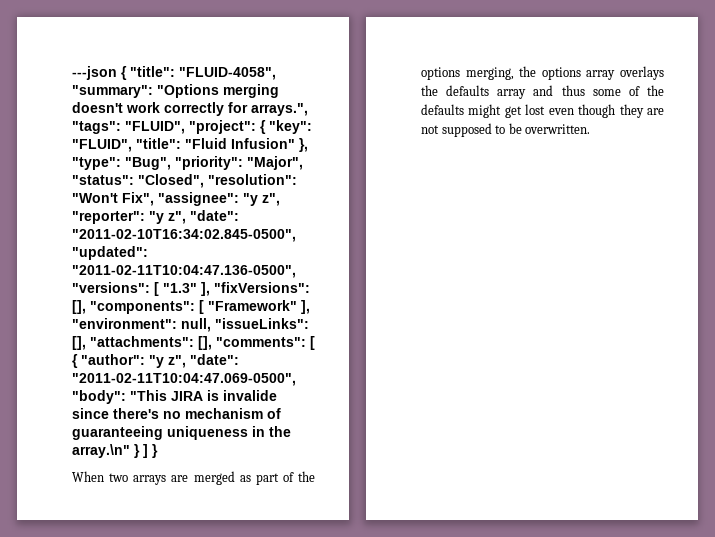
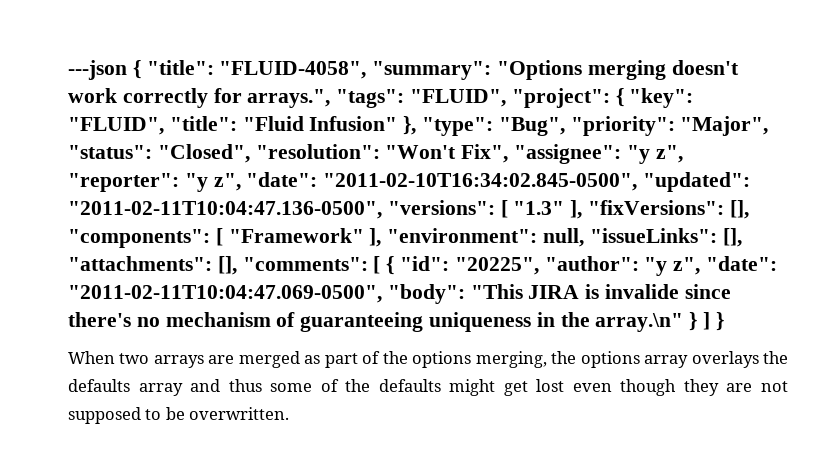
(78, 361) none -> [400,256,539,275] "id": "20225",

